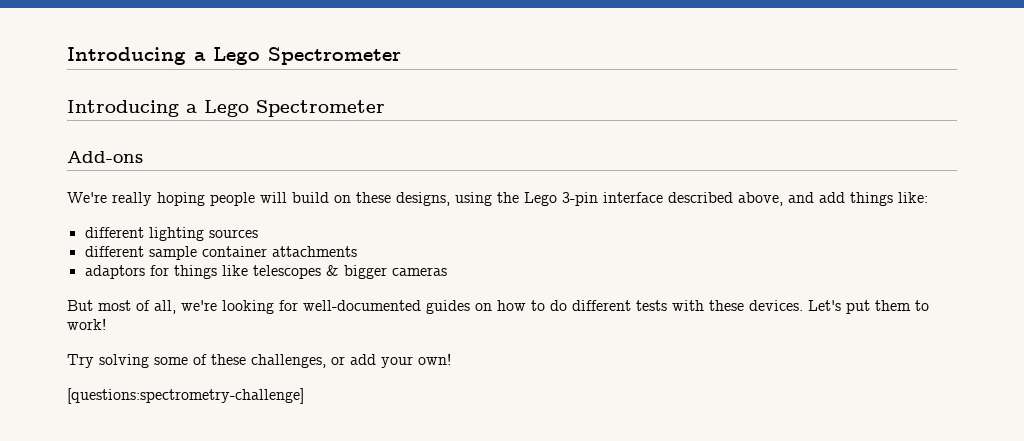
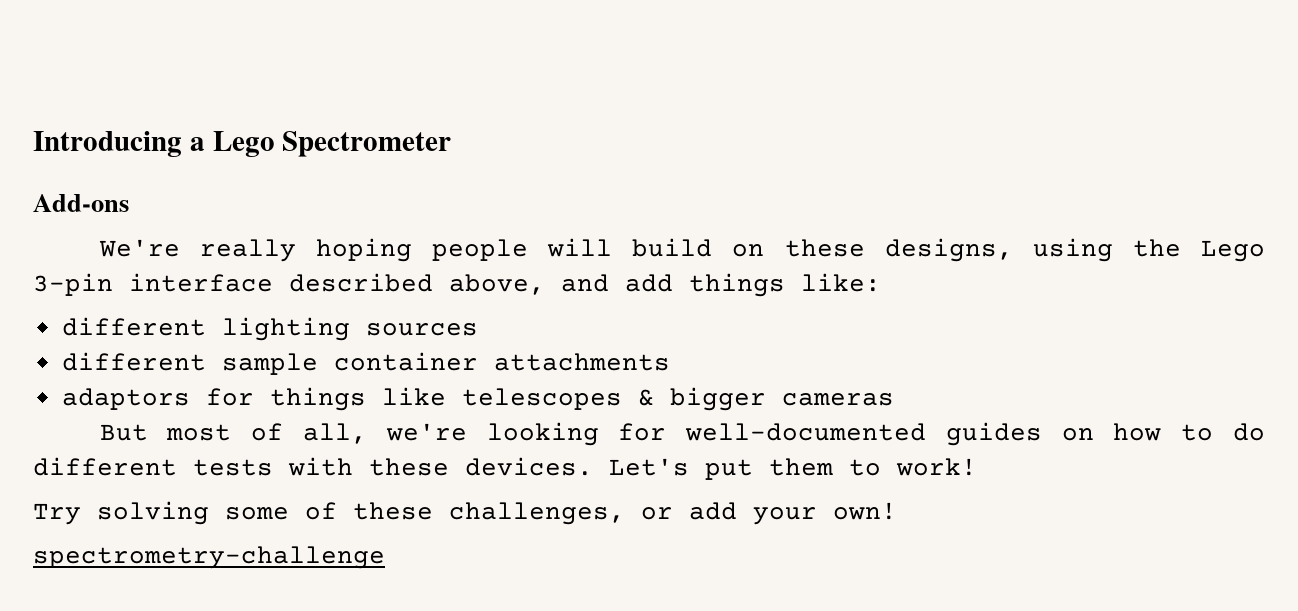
[67,47,401,65] [67,100,385,117] Introducing a Lego Spectrometer // Introducing a Lego Spectrometer -> [33,131,452,157] Introducing a Lego Spectrometer
[67,388,304,404] [questions:spectrometry-challenge] -> [33,546,385,569] spectrometry-challenge

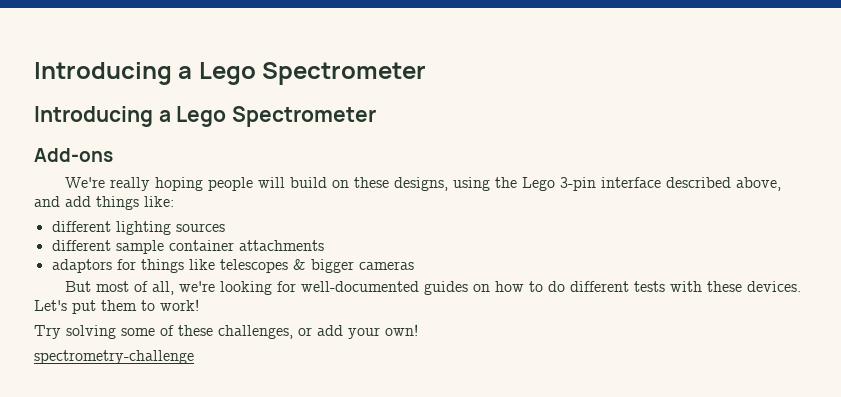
[33,131,452,157] Introducing a Lego Spectrometer -> [34,62,427,85] [34,106,377,127] Introducing a Lego Spectrometer // Introducing a Lego Spectrometer

